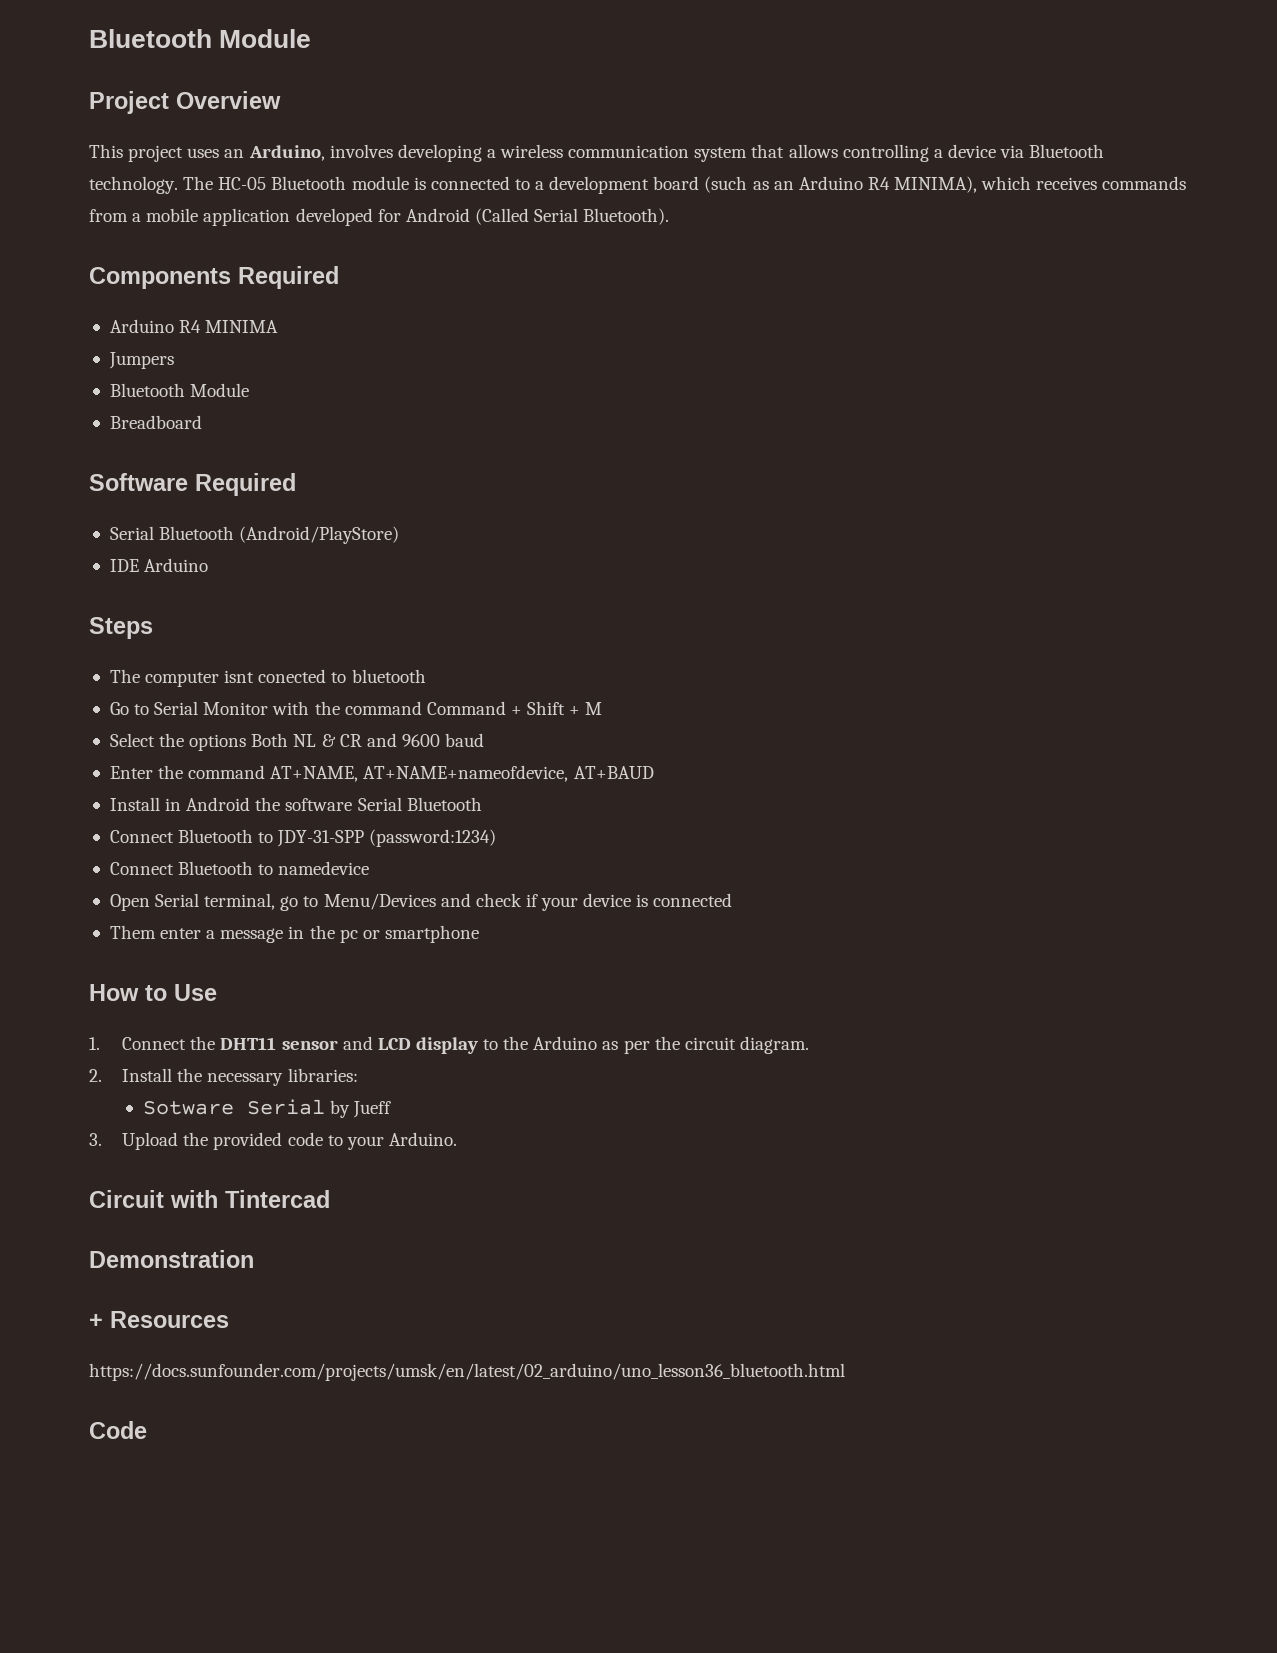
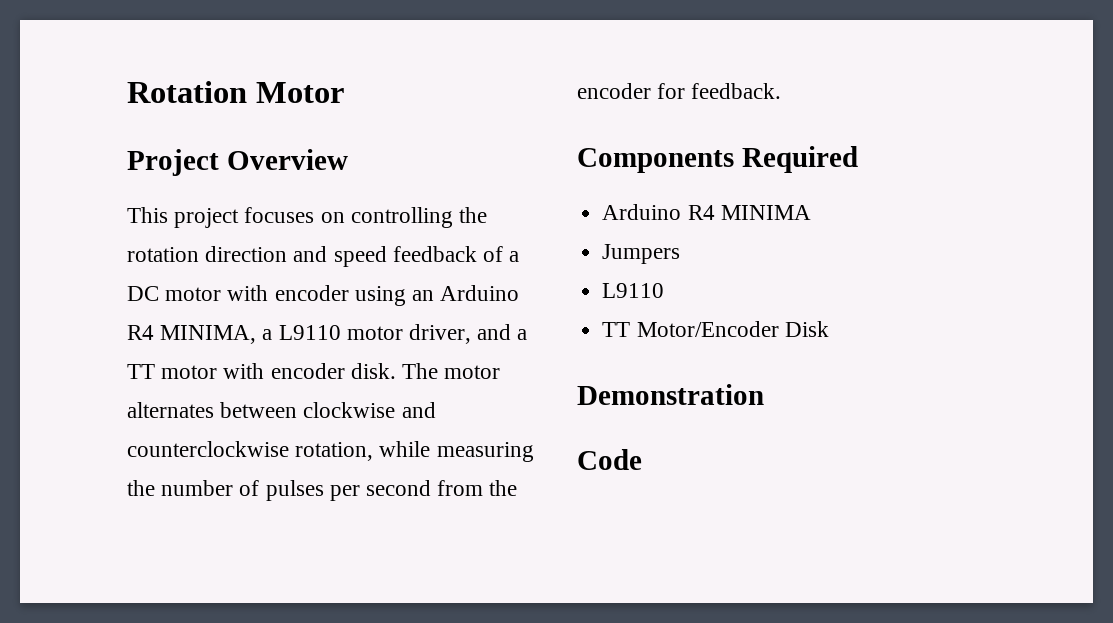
[89,29,312,48] Bluetooth Module -> [127,81,344,103] Rotation Motor
[187,144,1105,162] [89,176,1187,194] [89,208,670,226] uses an Arduino, involves developing a wireless communication system that allows controlling a device via Bluetooth technology. The HC-05 Bluetooth module is connected to a development board (such as an Arduino R4 MINIMA), which receives commands from a mobile application developed for Android (Called Serial Bluetooth). -> [244,207,488,228] [127,246,520,267] [127,285,520,306] [127,324,528,344] [127,363,501,379] [127,402,436,418] [127,441,534,462] [127,480,518,501] [577,83,782,99] focuses on controlling the rotation direction and speed feedback of a DC motor with encoder using an Arduino R4 MINIMA, a L9110 motor driver, and a TT motor with encoder disk. The motor alternates between clockwise and counterclockwise rotation, while measuring the number of pulses per second from the encoder for feedback.
[109,383,250,397] [109,415,202,429] [89,473,296,496] [109,526,400,544] [109,558,209,572] [89,617,153,639] [109,669,426,687] [109,701,603,715] [109,733,485,751] [109,765,654,782] [109,797,482,811] [109,829,497,847] [109,861,370,875] [109,893,733,911] [109,925,479,943] [89,984,217,1001] [89,1036,809,1054] [89,1068,358,1086] [143,1099,392,1118] [89,1132,457,1150] [89,1190,330,1208] [89,1250,254,1268] [89,1311,229,1328] [89,1363,845,1381] Bluetooth Module // Breadboard // Software Required // Serial Bluetooth (Android/PlayStore) // IDE Arduino // Steps // The computer isnt conected to bluetooth // Go to Serial Monitor with the command Command + Shift + M // Select the options Both NL & CR and 9600 baud // Enter the command AT+NAME, AT+NAME+nameofdevice, AT+BAUD // Install in Android the software Serial Bluetooth // Connect Bluetooth to JDY-31-SPP (password:1234) // Connect Bluetooth to namedevice // Open Serial terminal, go to Menu/Devices and check if your device is connected // Them enter a message in the pc or smartphone // How to Use // 1. Connect the DHT11 sensor and LCD display to the Arduino as per the circuit diagram. // 2. Install the necessary libraries: // Sotware Serial by Jueff // 3. Upload the provided code to your Arduino. // Circuit with Tintercad // Demonstration // + Resources // https://docs.sunfounder.com/projects/umsk/en/latest/02_arduino/uno_lesson36_bluetooth.html -> [602,283,665,298] [602,321,829,337] [577,384,764,405] L9110 // TT Motor/Encoder Disk // Demonstration

